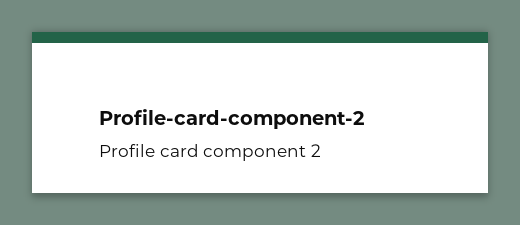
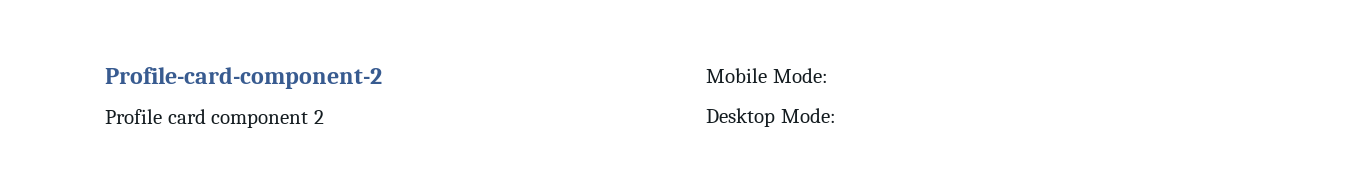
(321, 150) none -> [706,68,828,83] [706,108,836,127] // Mobile Mode: // Desktop Mode:

